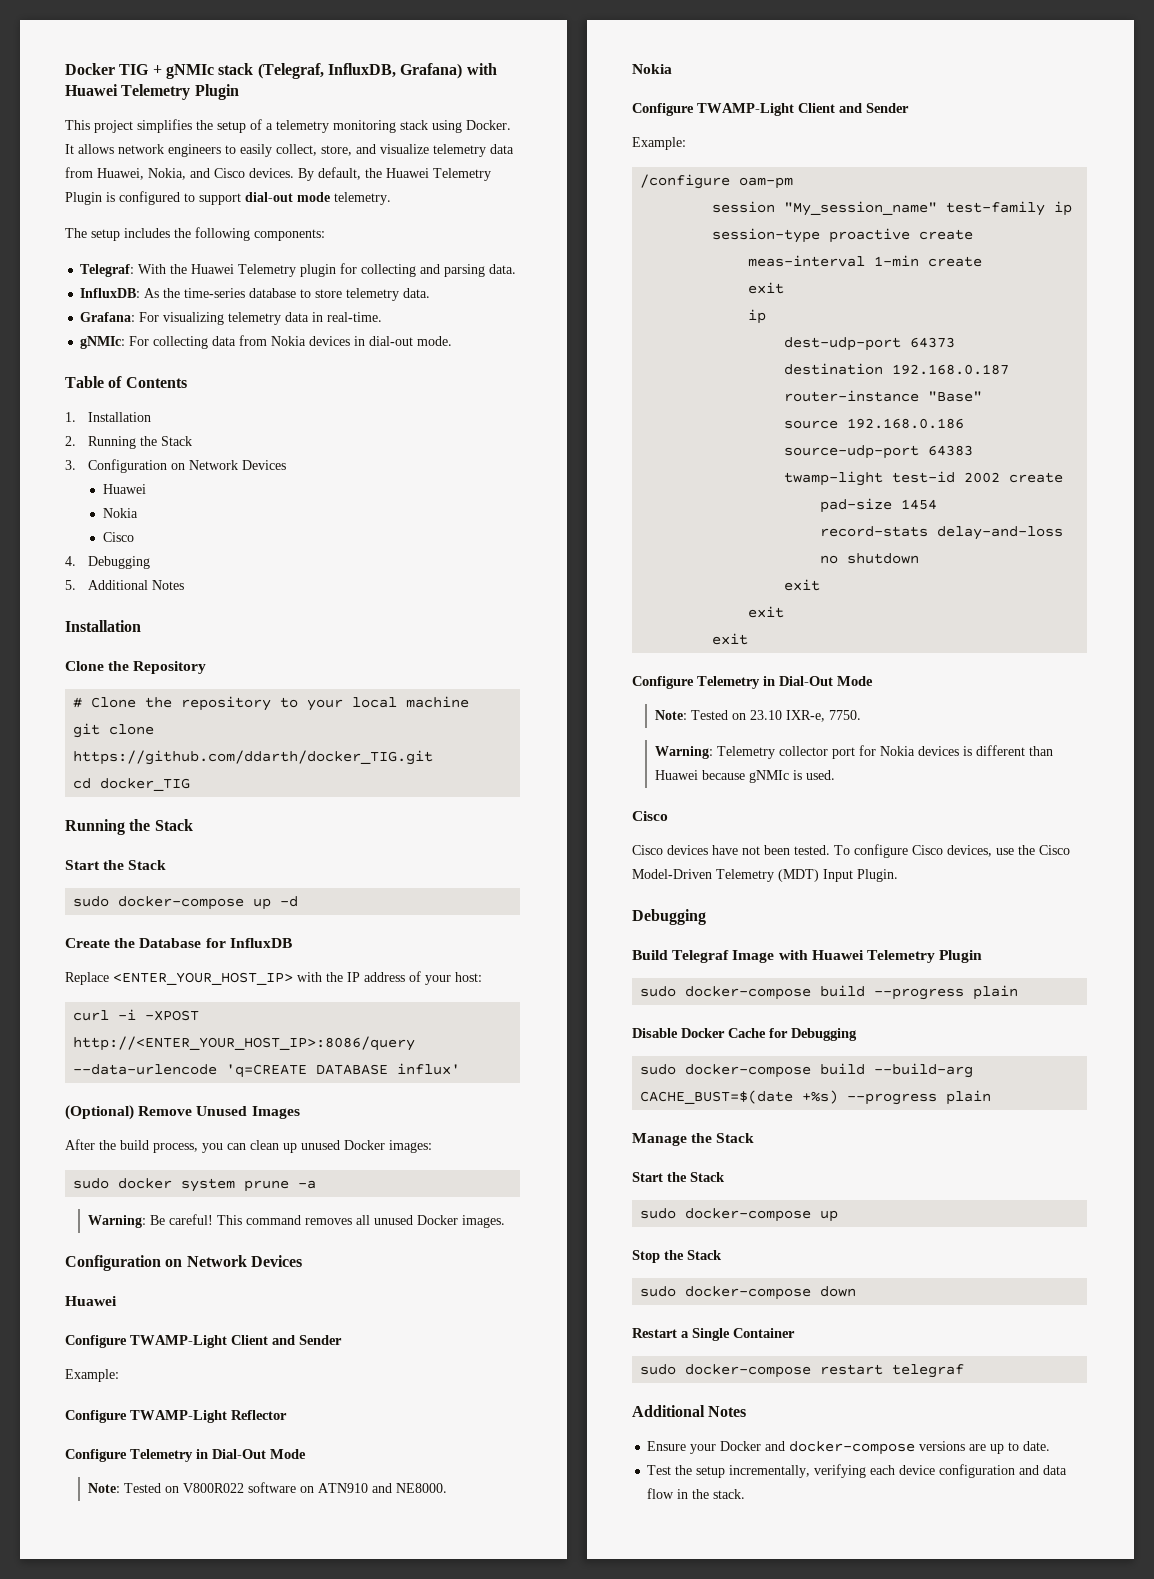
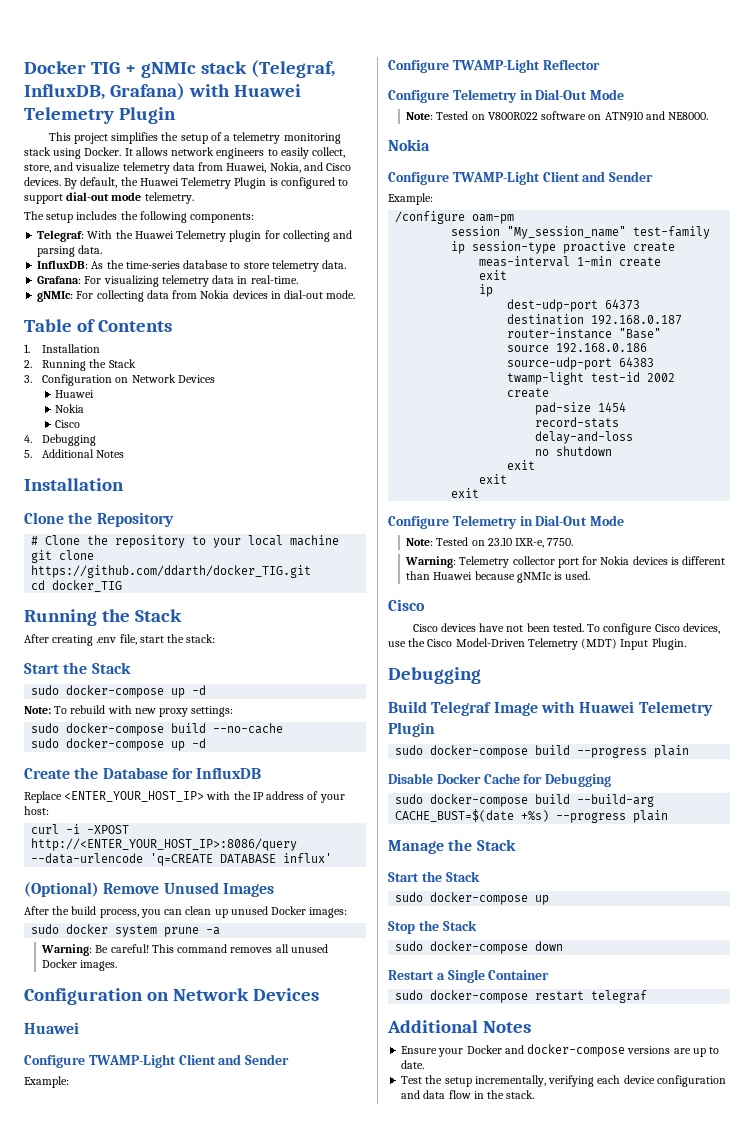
(193, 825) none -> [24,634,216,646] // After creating .env file, start the stack:
(299, 901) none -> [24,705,234,717] [31,723,284,736] [31,738,207,751] // Note: To rebuild with new proxy settings: // sudo docker-compose build --no-cache // sudo docker-compose up -d

